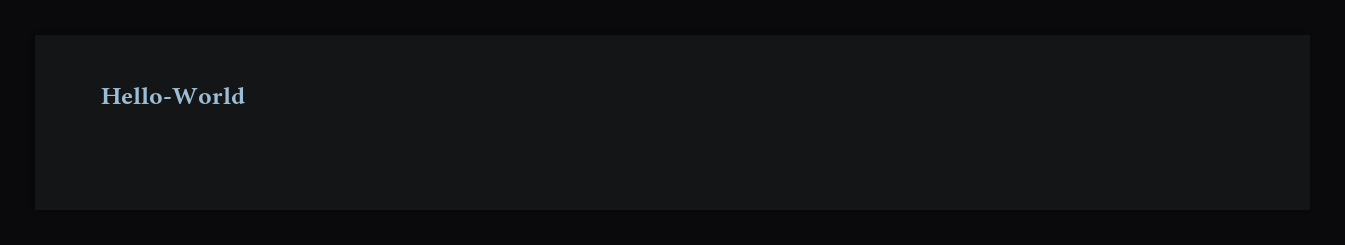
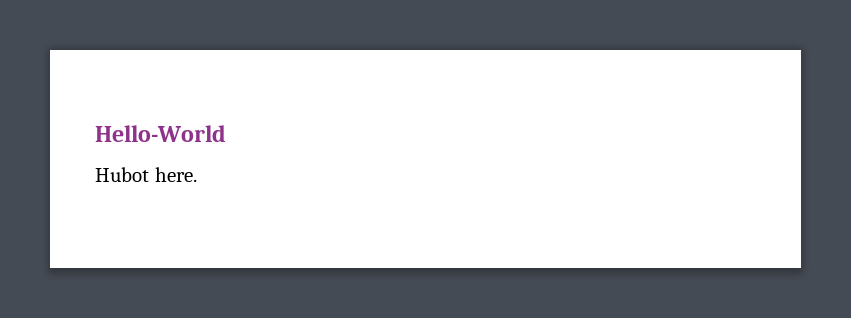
(245, 95) none -> [95,167,197,182] // Hubot here.

